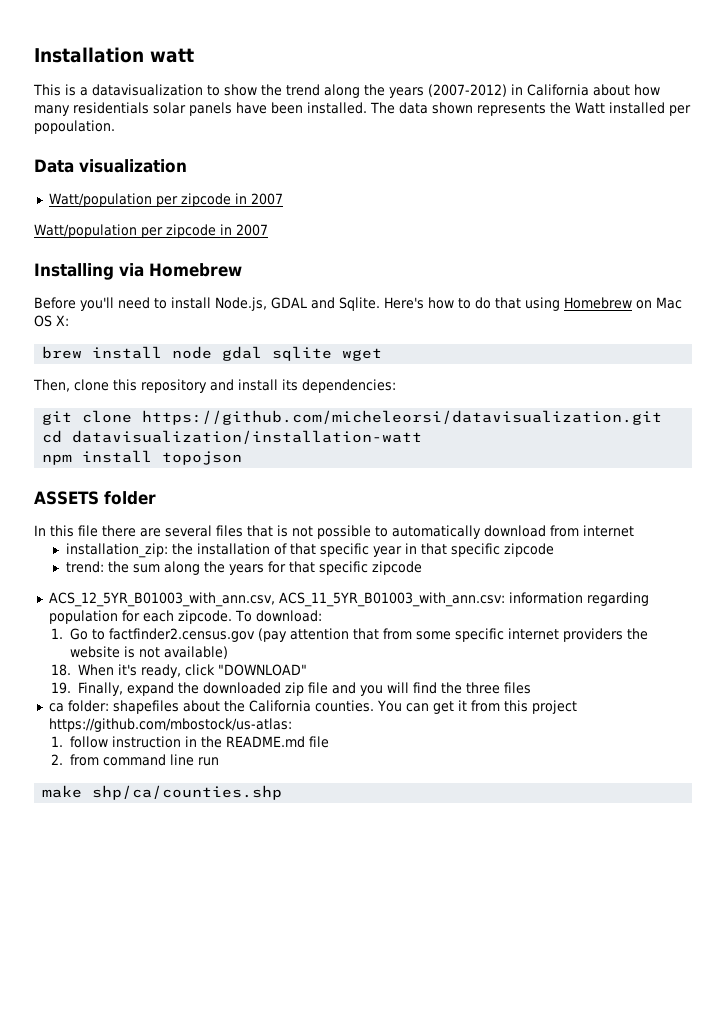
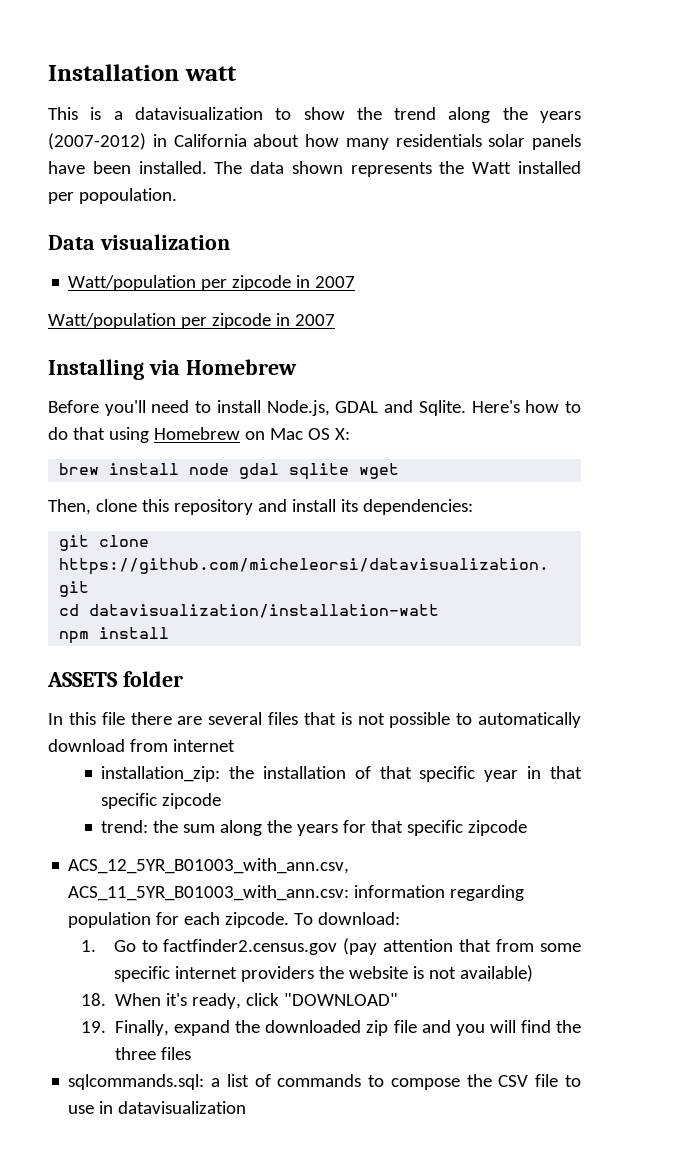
[162,451,243,465] topojson -> (170, 633) none
[48,700,577,714] [48,718,292,732] [50,736,329,748] [50,754,219,766] [42,785,283,800] ca folder: shapefiles about the California counties. You can get it from this project https://github.com/mbostock/us-atlas: // 1. follow instruction in the README.md file // 2. from command line run // make shp/ca/counties.shp -> [68,1074,581,1090] [68,1101,247,1114] sqlcommands.sql: a list of commands to compose the CSV file to use in datavisualization

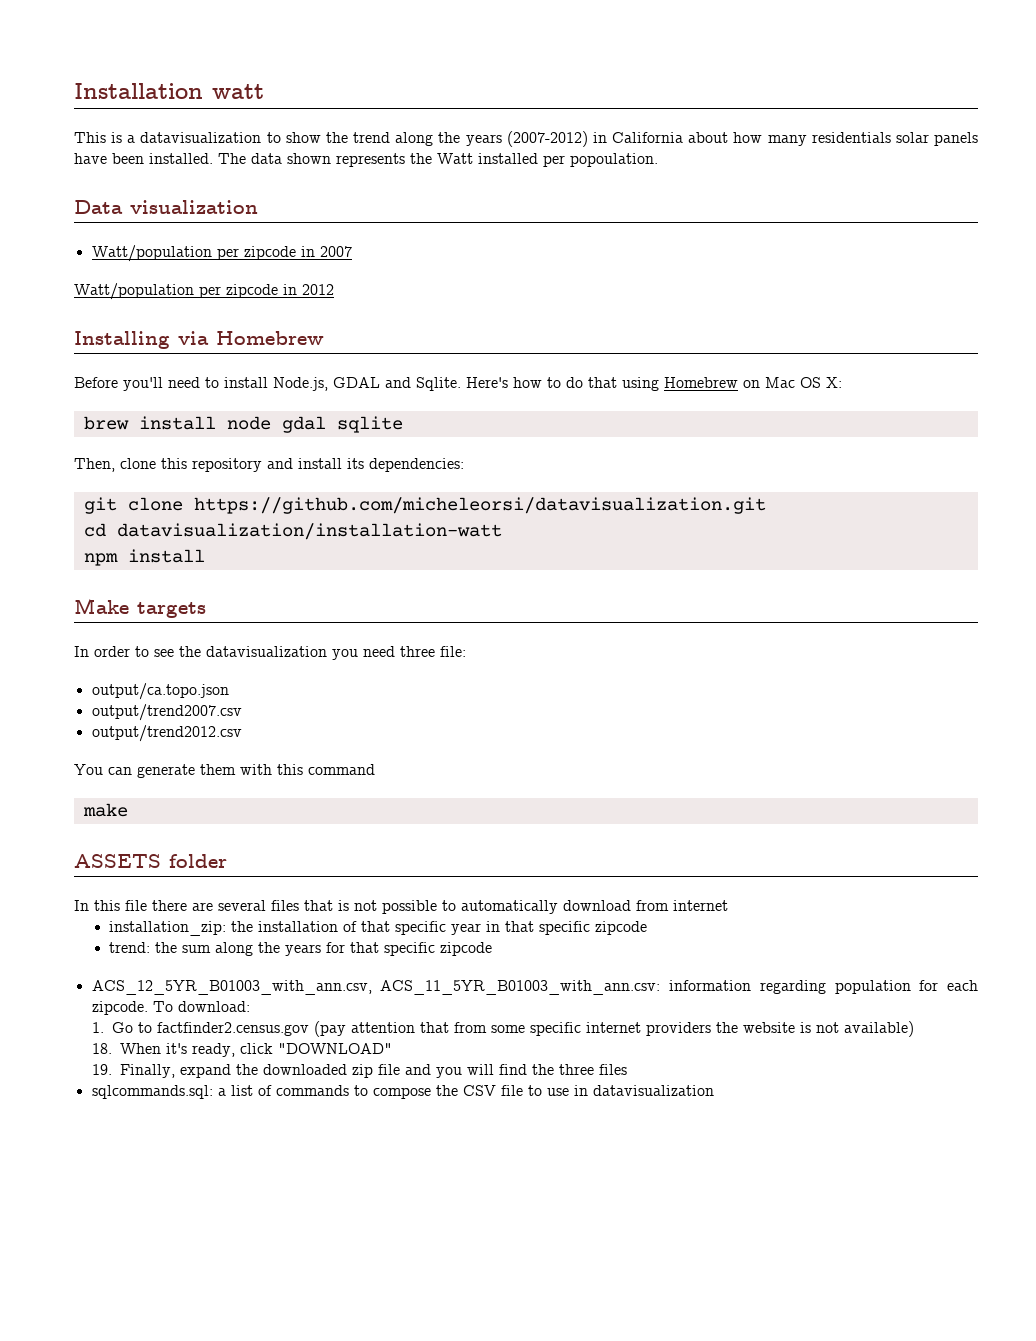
[294,314,335,326] 2007 -> [302,284,334,295] 2012
[359,463,400,479] wget -> (403, 424) none
(170, 633) none -> [74,598,206,618] [74,646,466,660] [91,683,229,700] [91,704,242,721] [91,725,242,742] [74,764,375,778] [82,803,128,817] // Make targets // In order to see the datavisualization you need three file: // output/ca.topo.json // output/trend2007.csv // output/trend2012.csv // You can generate them with this command // make

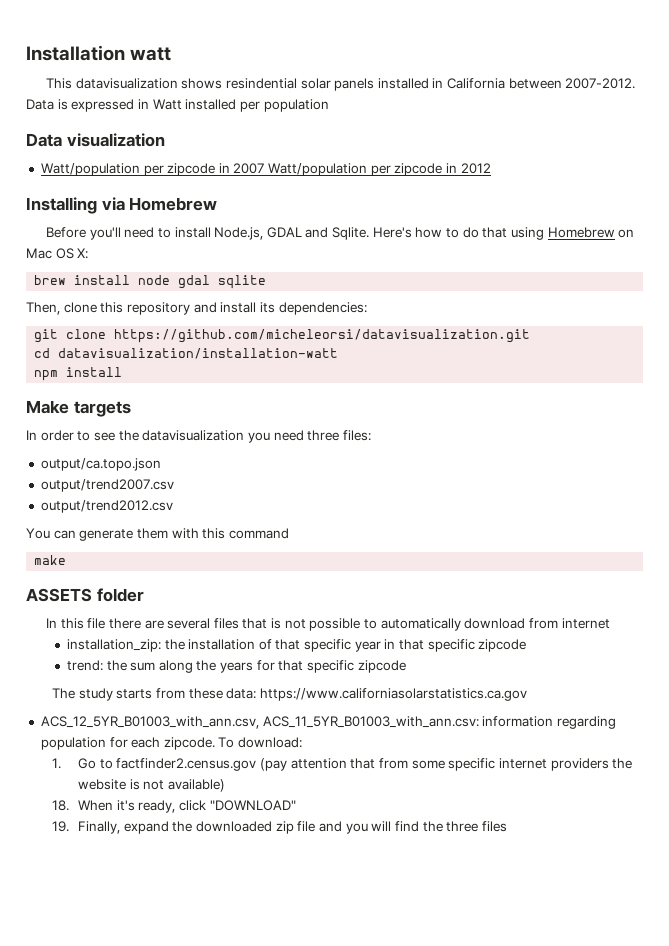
[111,131,978,147] [74,153,432,167] is a datavisualization to show the trend along the years (2007-2012) in California about how many residentials solar panels have been installed. The data shown represents the -> [75,78,636,91] [26,99,149,112] datavisualization shows resindential solar panels installed in California between 2007-2012. Data is expressed in
[570,153,658,167] popoulation. -> [263,99,329,112] population
(352, 251) // -> (265, 168) none
[440,646,466,657] file: -> [342,430,371,441] files:
(493, 949) none -> [52,688,527,701] // The study starts from these data: https://www.californiasolarstatistics.ca.gov
[91,1085,714,1099] // sqlcommands.sql: a list of commands to compose the CSV file to use in datavisualization -> (507, 826) none

